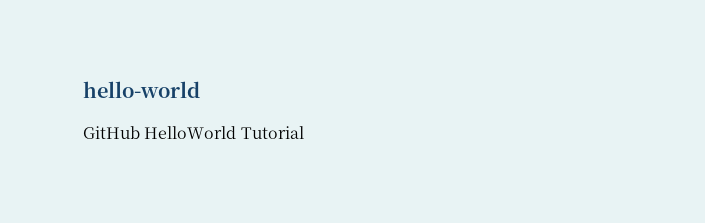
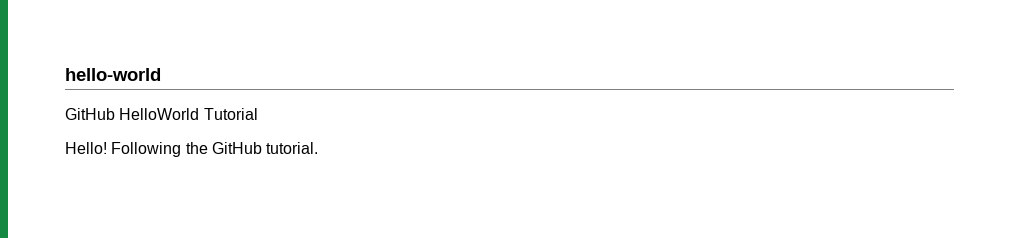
(304, 132) none -> [65,142,319,157] // Hello! Following the GitHub tutorial.

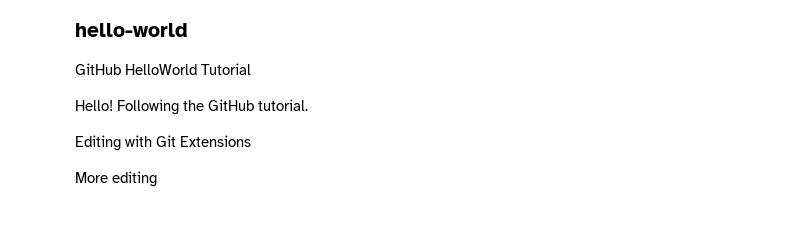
(319, 148) none -> [75,135,251,151] [75,171,157,187] // Editing with Git Extensions // More editing

